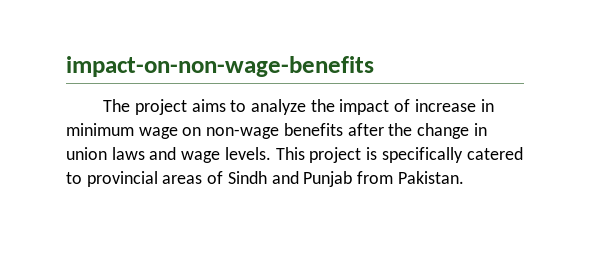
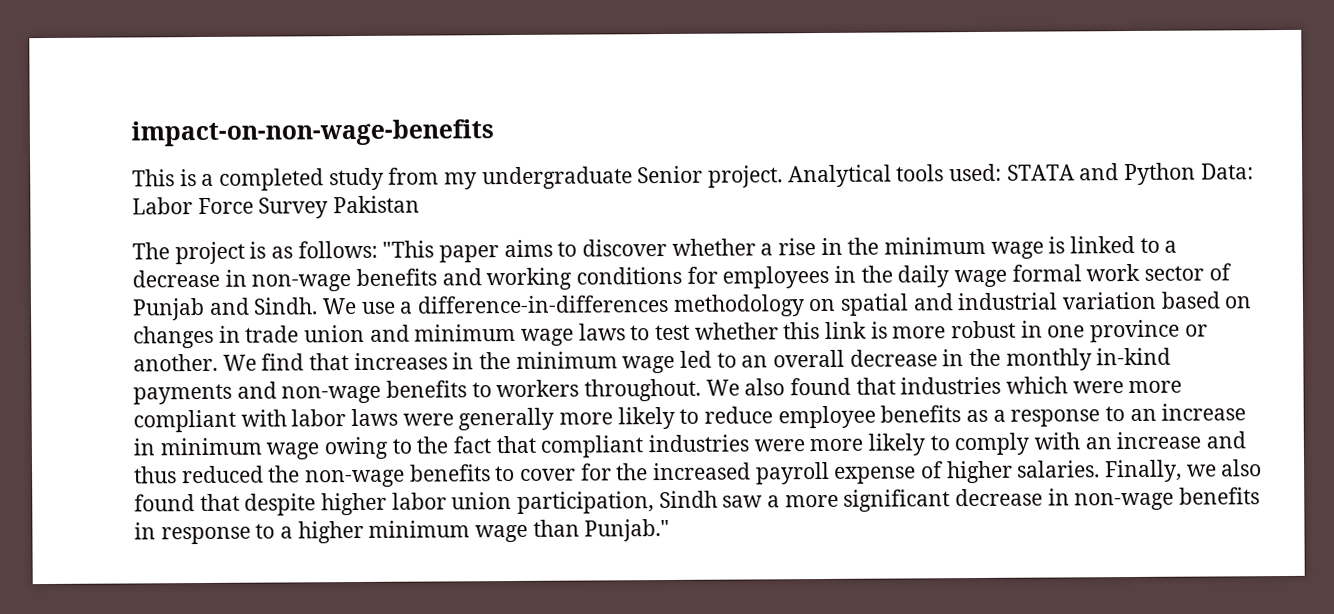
[103,99,494,115] [66,123,487,139] [66,147,523,163] [66,171,464,187] The project aims to analyze the impact of increase in minimum wage on non-wage benefits after the change in union laws and wage levels. This project is specifically catered to provincial areas of Sindh and Punjab from Pakistan. -> [132,162,1254,191] [132,195,421,219] [132,235,1178,265] [132,263,1232,292] [132,291,1253,321] [133,319,1208,349] [133,347,1172,374] [133,376,1183,405] [133,403,1247,433] [133,431,1247,460] [134,459,1263,488] [134,487,1261,516] [134,518,671,545] This is a completed study from my undergraduate Senior project. Analytical tools used: STATA and Python Data: Labor Force Survey Pakistan // The project is as follows: "This paper aims to discover whether a rise in the minimum wage is linked to a decrease in non-wage benefits and working conditions for employees in the daily wage formal work sector of Punjab and Sindh. We use a difference-in-differences methodology on spatial and industrial variation based on changes in trade union and minimum wage laws to test whether this link is more robust in one province or another. We find that increases in the minimum wage led to an overall decrease in the monthly in-kind payments and non-wage benefits to workers throughout. We also found that industries which were more compliant with labor laws were generally more likely to reduce employee benefits as a response to an increase in minimum wage owing to the fact that compliant industries were more likely to comply with an increase and thus reduced the non-wage benefits to cover for the increased payroll expense of higher salaries. Finally, we also found that despite higher labor union participation, Sindh saw a more significant decrease in non-wage benefits in response to a higher minimum wage than Punjab."

